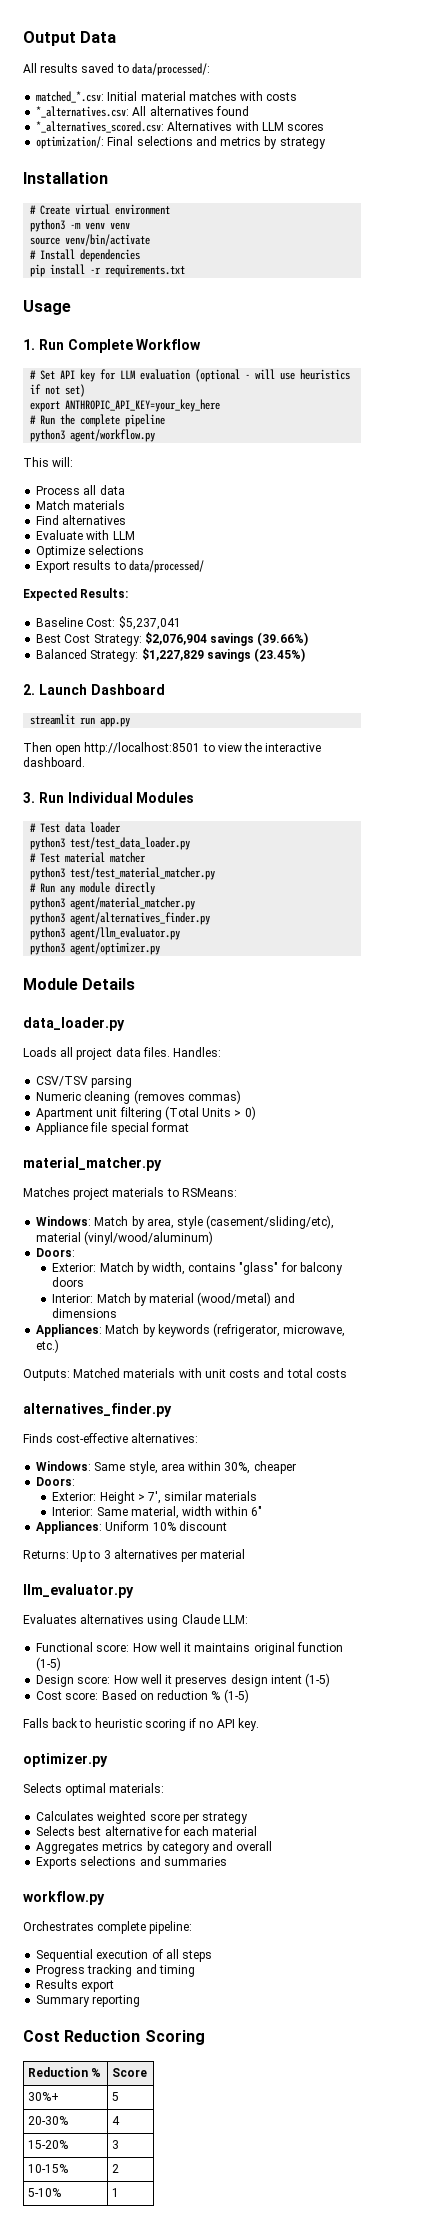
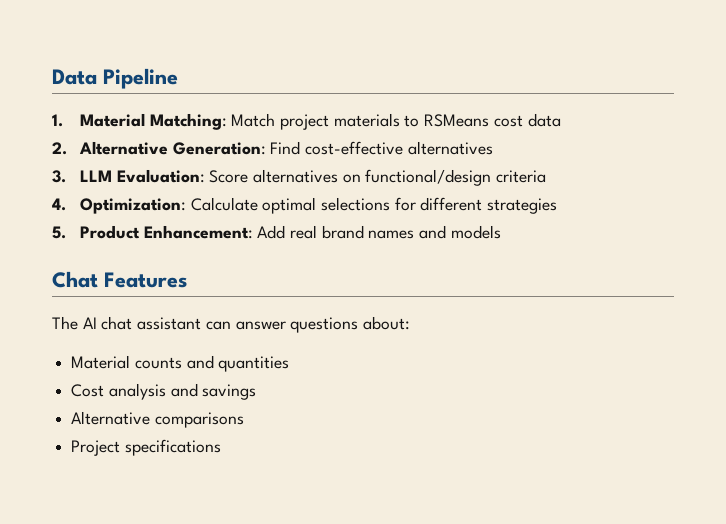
[23,31,76,46] Output -> (52, 77) none
[23,63,210,76] [36,91,298,103] [36,106,249,118] [36,121,325,133] [36,136,326,149] [23,172,108,184] [30,204,171,215] [30,219,131,232] [30,234,151,246] [30,249,141,262] [30,264,186,277] [23,300,71,315] [23,339,202,353] [30,369,351,382] [30,384,86,397] [30,399,221,412] [30,414,166,427] [30,429,156,442] [23,457,74,467] [36,485,125,495] [36,500,126,510] [36,515,127,525] [36,530,135,540] [36,545,145,558] [36,560,204,573] [23,588,129,601] [36,616,181,630] [36,632,309,646] [36,648,306,662] [23,684,165,695] [30,714,131,727] [23,742,322,755] [23,757,85,767] [23,792,195,803] [30,822,122,833] [30,837,191,850] [30,852,147,863] [30,867,216,880] [30,882,156,895] [30,897,196,910] [30,912,211,925] [30,927,181,940] [30,942,161,955] [23,978,136,990] [23,1017,125,1031] [23,1047,222,1060] [36,1076,133,1088] [36,1090,241,1104] [36,1106,256,1120] [36,1122,189,1135] [23,1157,162,1171] [23,1187,237,1200] [36,1215,335,1229] [36,1231,214,1245] [36,1248,76,1257] [52,1262,343,1275] [52,1277,85,1287] [52,1292,296,1306] [52,1308,118,1318] [36,1323,346,1337] [36,1339,60,1353] [23,1368,347,1381] [23,1403,172,1417] [23,1433,199,1443] [36,1461,296,1474] [36,1477,76,1486] [52,1491,258,1504] [52,1506,263,1519] [36,1521,227,1534] [23,1549,246,1562] [23,1584,134,1598] [23,1614,248,1627] [36,1642,343,1655] [36,1657,62,1671] [36,1673,331,1687] [36,1689,249,1703] [23,1718,259,1731] [23,1753,108,1767] [23,1783,165,1796] [36,1811,249,1824] [36,1826,258,1836] [36,1841,273,1854] [36,1856,227,1869] [23,1891,105,1905] [23,1921,193,1934] [36,1949,213,1962] [36,1964,195,1977] [36,1979,115,1992] [36,1995,141,2007] [23,2030,205,2045] [27,2067,102,2077] [111,2068,147,2077] [27,2092,59,2101] [111,2092,119,2101] [27,2116,68,2125] [111,2116,120,2125] [27,2140,68,2149] [111,2140,119,2149] [27,2164,68,2173] [111,2164,119,2173] [27,2188,61,2197] [111,2188,119,2197] // All results saved to data/processed/: // matched_*.csv: Initial material matches with costs // *_alternatives.csv: All alternatives found // *_alternatives_scored.csv: Alternatives with LLM scores // optimization/: Final selections and metrics by strategy // Installation // # Create virtual environment // python3 -m venv venv // source venv/bin/activate // # Install dependencies // pip install -r requirements.txt // Usage // 1. Run Complete Workflow // # Set API key for LLM evaluation (optional - will use heuristics if not set) // export ANTHROPIC_API_KEY=your_key_here // # Run the complete pipeline // python3 agent/workflow.py // This will: // Process all data // Match materials // Find alternatives // Evaluate with LLM // Optimize selections // Export results to data/processed/ // Expected Results: // Baseline Cost: $5,237,041 // Best Cost Strategy: $2,076,904 savings (39.66%) // Balanced Strategy: $1,227,829 savings (23.45%) // 2. Launch Dashboard // streamlit run app.py // Then open http://localhost:8501 to view the interactive dashboard. // 3. Run Individual Modules // # Test data loader // python3 test/test_data_loader.py // # Test material matcher // python3 test/test_material_matcher.py // # Run any module directly // python3 agent/material_matcher.py // python3 agent/alternatives_finder.py // python3 agent/llm_evaluator.py // python3 agent/optimizer.py // Module Details // data_loader.py // Loads all project data files. Handles: // CSV/TSV parsing // Numeric cleaning (removes commas) // Apartment unit filtering (Total Units > 0) // Appliance file special format // material_matcher.py // Matches project materials to RSMeans: // Windows: Match by area, style (casement/sliding/etc), material (vinyl/wood/aluminum) // Doors: // Exterior: Match by width, contains "glass" for balcony doors // Interior: Match by material (wood/metal) and dimensions // Appliances: Match by keywords (refrigerator, microwave, etc.) // Outputs: Matched materials with unit costs and total costs // alternatives_finder.py // Finds cost-effective alternatives: // Windows: Same style, area within 30%, cheaper // Doors: // Exterior: Height > 7', similar materials // Interior: Same material, width within 6" // Appliances: Uniform 10% discount // Returns: Up to 3 alternatives per material // llm_evaluator.py // Evaluates alternatives using Claude LLM: // Functional score: How well it maintains original function (1-5) // Design score: How well it preserves design intent (1-5) // Cost score: Based on reduction % (1-5) // Falls back to heuristic scoring if no API key. // optimizer.py // Selects optimal materials: // Calculates weighted score per strategy // Selects best alternative for each material // Aggregates metrics by category and overall // Exports selections and summaries // workflow.py // Orchestrates complete pipeline: // Sequential execution of all steps // Progress tracking and timing // Results export // Summary reporting // Cost Reduction Scoring // Reduction % | Score // 30%+ | 5 // 20-30% | 4 // 15-20% | 3 // 10-15% | 2 // 5-10% | 1 -> [103,68,178,89] [52,113,561,130] [52,141,493,155] [52,169,547,186] [52,197,558,214] [52,225,501,239] [52,271,187,288] [52,316,411,333] [71,355,290,372] [71,383,257,400] [71,411,244,428] [71,439,221,456] Pipeline // 1. Material Matching: Match project materials to RSMeans cost data // 2. Alternative Generation: Find cost-effective alternatives // 3. LLM Evaluation: Score alternatives on functional/design criteria // 4. Optimization: Calculate optimal selections for different strategies // 5. Product Enhancement: Add real brand names and models // Chat Features // The AI chat assistant can answer questions about: // Material counts and quantities // Cost analysis and savings // Alternative comparisons // Project specifications

